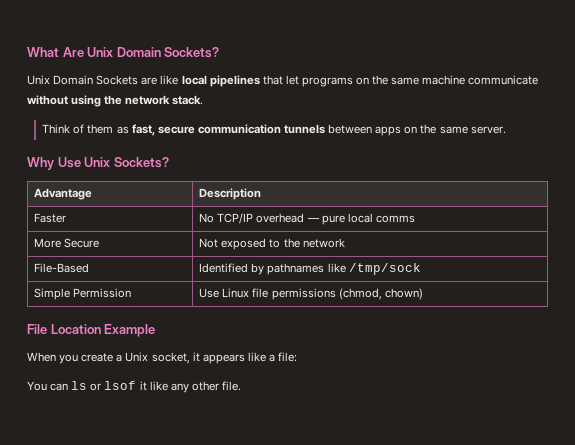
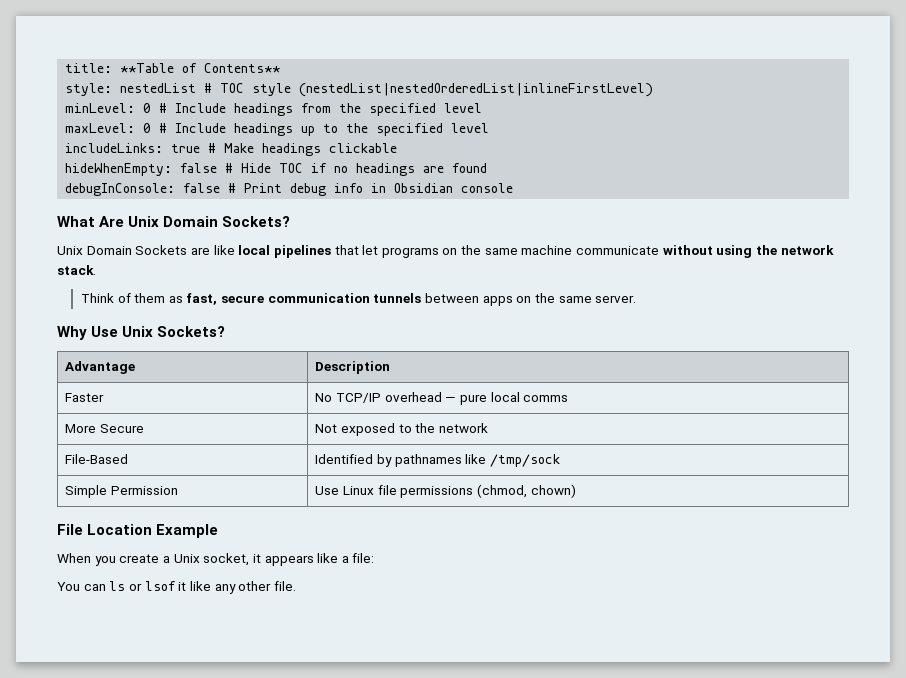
(27, 52) none -> [65,63,281,73] [65,83,654,97] [65,103,483,116] [65,123,490,136] [65,143,398,156] [65,163,488,176] [65,183,514,196] title: **Table of Contents** // style: nestedList # TOC style (nestedList|nestedOrderedList|inlineFirstLevel) // minLevel: 0 # Include headings from the specified level // maxLevel: 0 # Include headings up to the specified level // includeLinks: true # Make headings clickable // hideWhenEmpty: false # Hide TOC if no headings are found // debugInConsole: false # Print debug info in Obsidian console //

